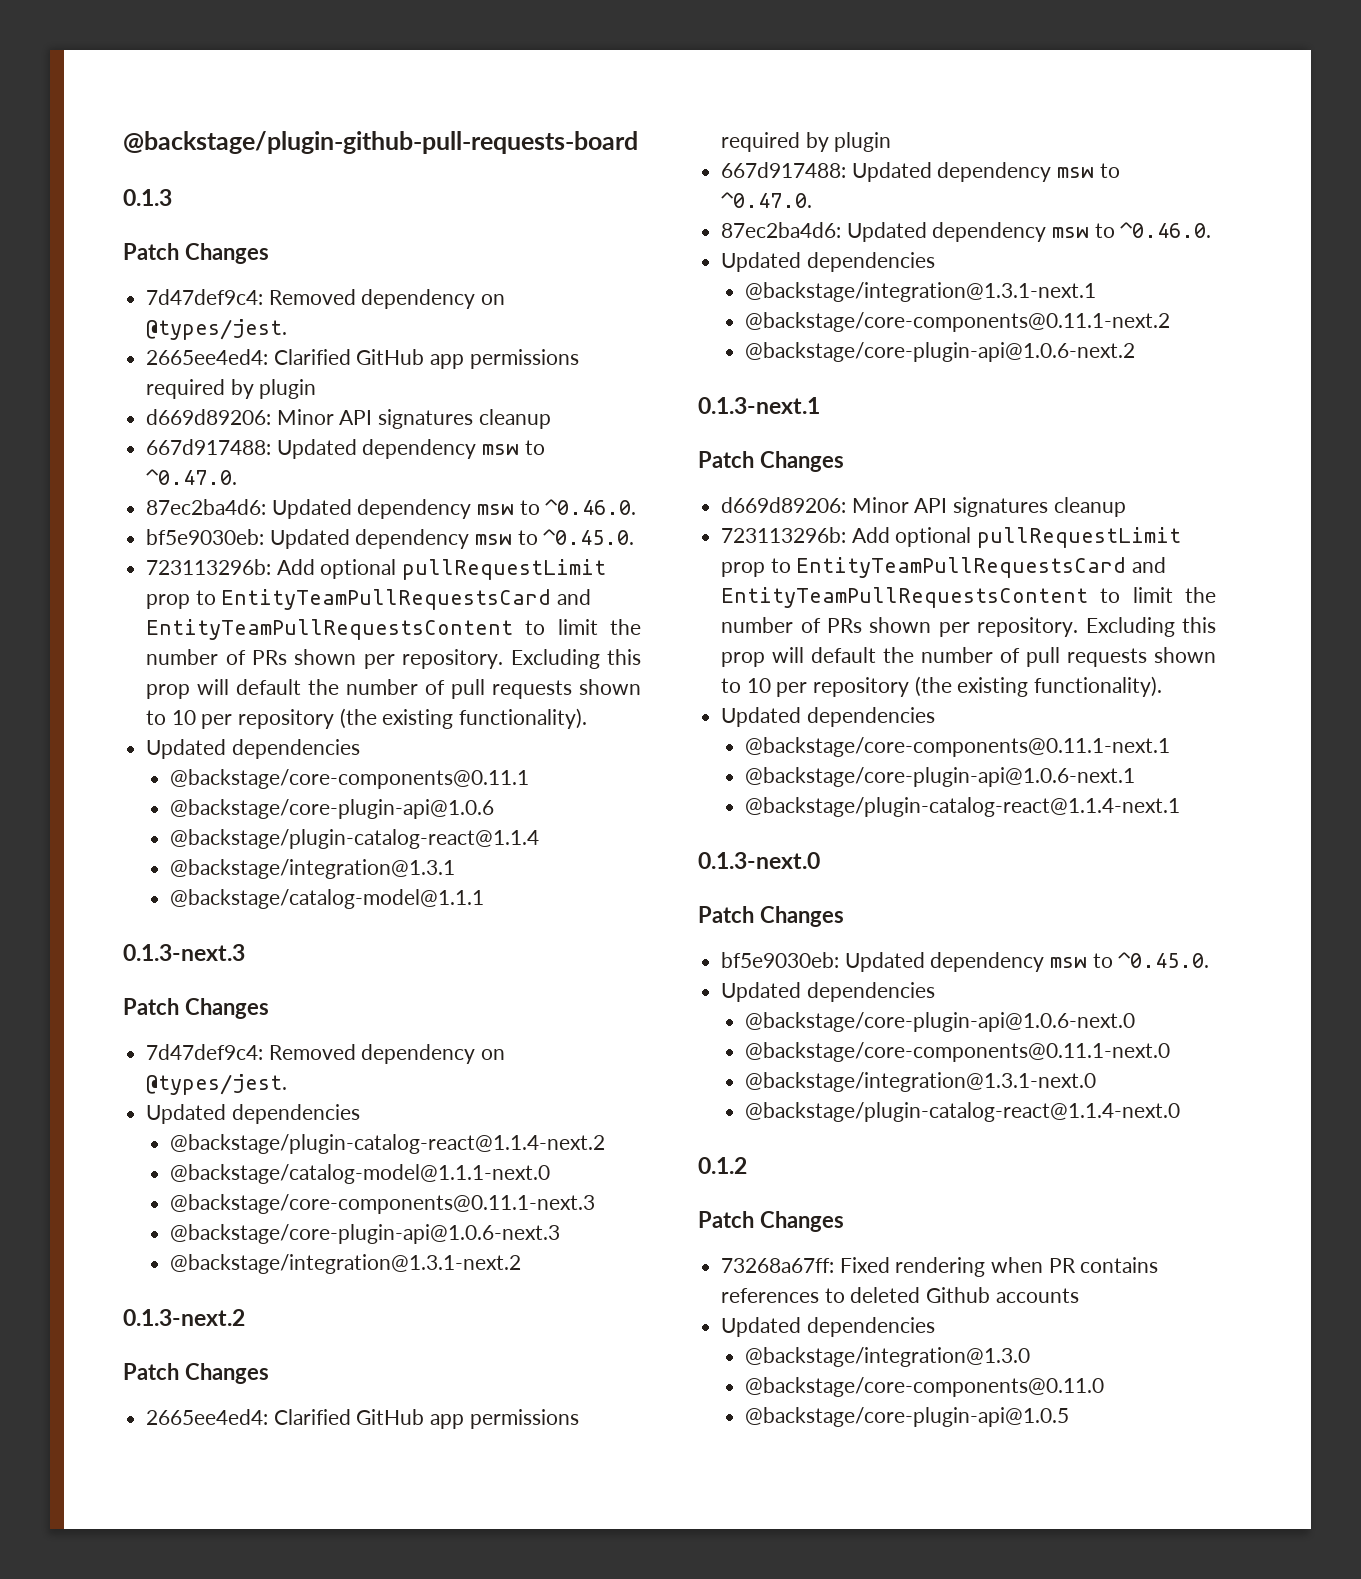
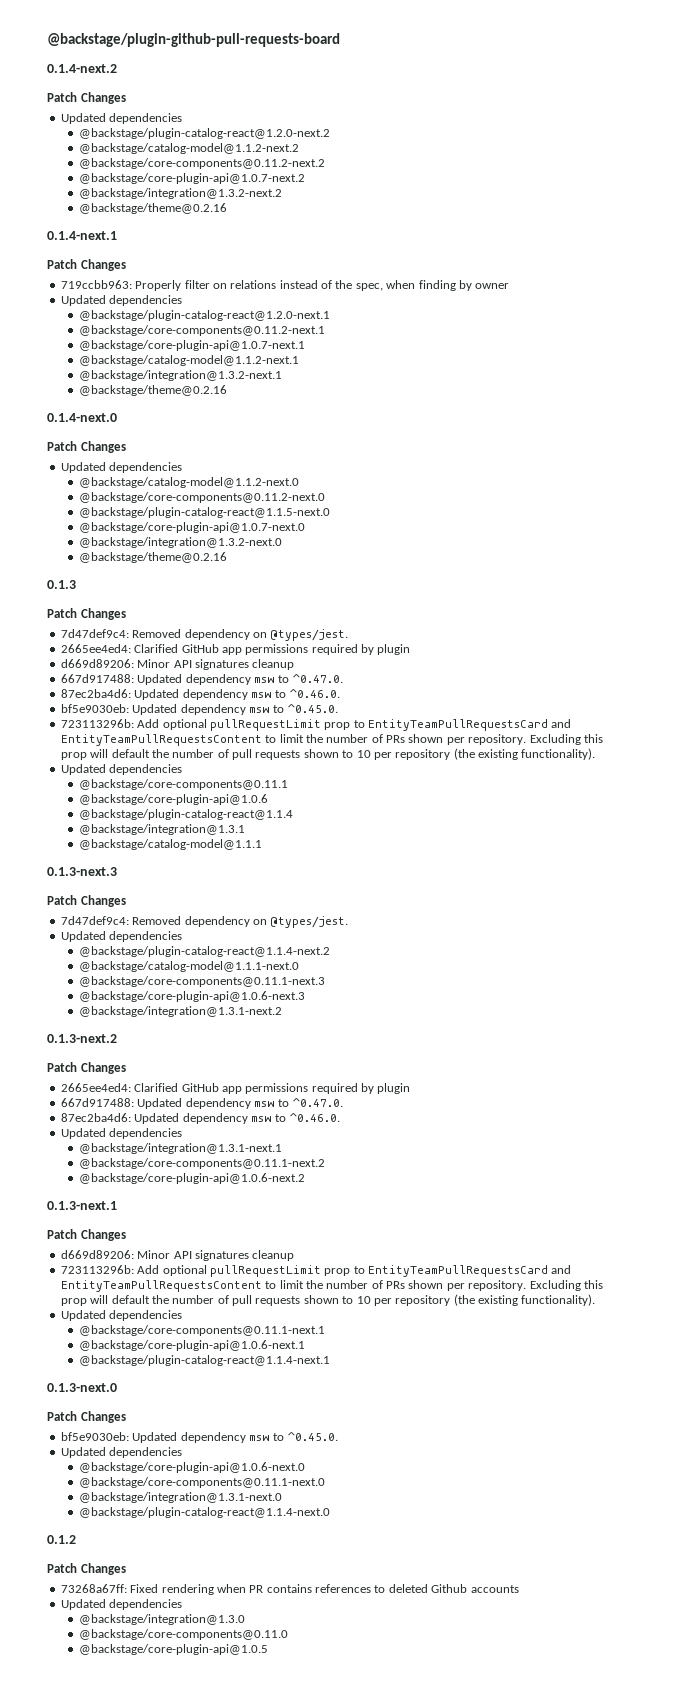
(638, 142) none -> [47,64,117,73] [47,92,126,104] [60,113,183,124] [78,128,330,139] [78,143,299,154] [78,158,325,169] [78,173,305,184] [78,188,282,199] [78,203,227,214] [47,231,117,240] [47,259,126,271] [60,280,510,291] [60,295,183,306] [78,310,330,321] [78,325,325,336] [78,340,305,351] [78,355,299,366] [78,370,282,381] [78,385,227,396] [47,413,117,422] [47,441,126,453] [60,462,183,473] [78,477,299,488] [78,492,325,503] [78,507,330,518] [78,522,305,533] [78,537,282,548] [78,552,227,563] // 0.1.4-next.2 // Patch Changes // Updated dependencies // @backstage/plugin-catalog-react@1.2.0-next.2 // @backstage/catalog-model@1.1.2-next.2 // @backstage/core-components@0.11.2-next.2 // @backstage/core-plugin-api@1.0.7-next.2 // @backstage/integration@1.3.2-next.2 // @backstage/theme@0.2.16 // 0.1.4-next.1 // Patch Changes // 719ccbb963: Properly filter on relations instead of the spec, when finding by owner // Updated dependencies // @backstage/plugin-catalog-react@1.2.0-next.1 // @backstage/core-components@0.11.2-next.1 // @backstage/core-plugin-api@1.0.7-next.1 // @backstage/catalog-model@1.1.2-next.1 // @backstage/integration@1.3.2-next.1 // @backstage/theme@0.2.16 // 0.1.4-next.0 // Patch Changes // Updated dependencies // @backstage/catalog-model@1.1.2-next.0 // @backstage/core-components@0.11.2-next.0 // @backstage/plugin-catalog-react@1.1.5-next.0 // @backstage/core-plugin-api@1.0.7-next.0 // @backstage/integration@1.3.2-next.0 // @backstage/theme@0.2.16

